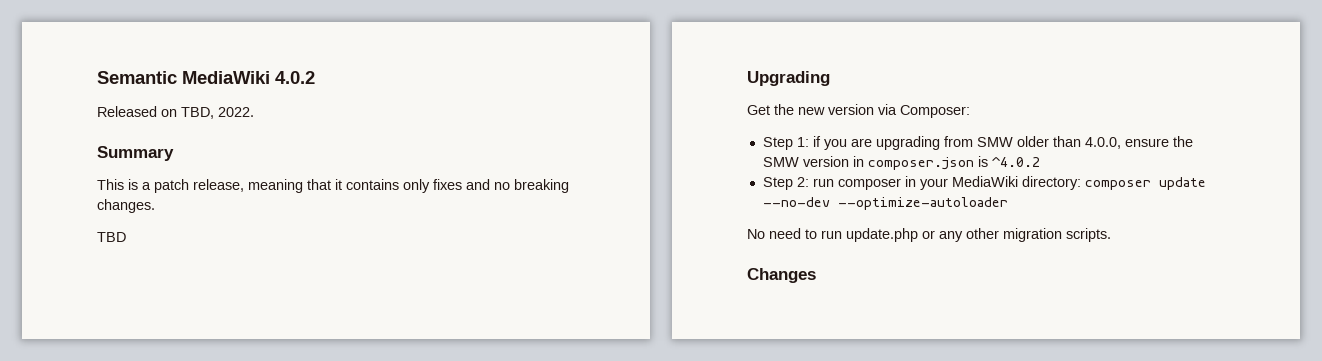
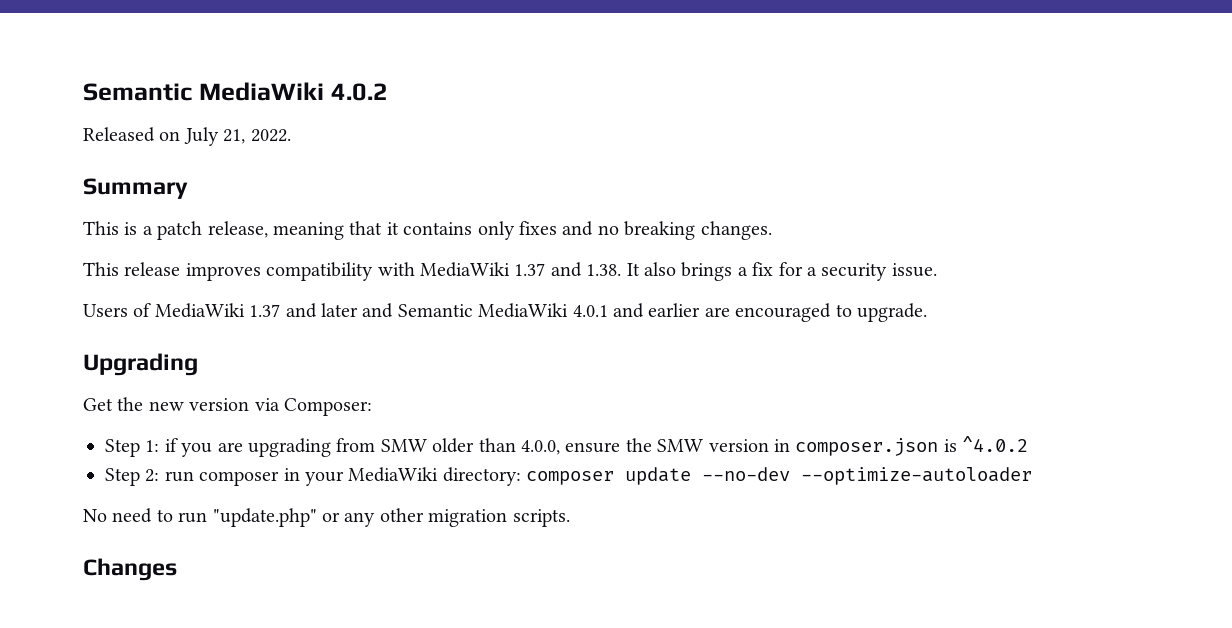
[181,107,214,119] TBD, -> [183,127,246,146] July 21,
[97,232,126,242] TBD -> [83,262,937,281] [83,303,927,322] This release improves compatibility with MediaWiki 1.37 and 1.38. It also brings a fix for a security issue. // Users of MediaWiki 1.37 and later and Semantic MediaWiki 4.0.1 and earlier are encouraged to upgrade.
[846,228,918,242] update.php -> [212,508,317,527] "update.php"

